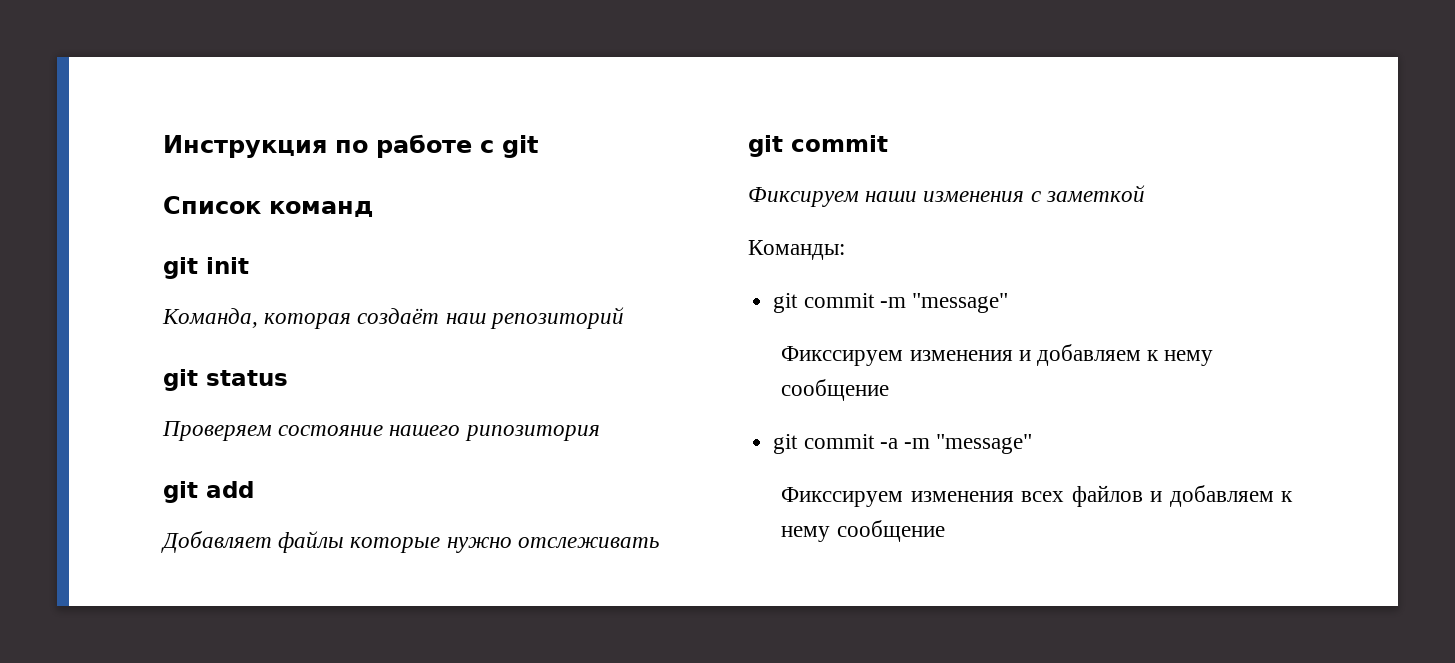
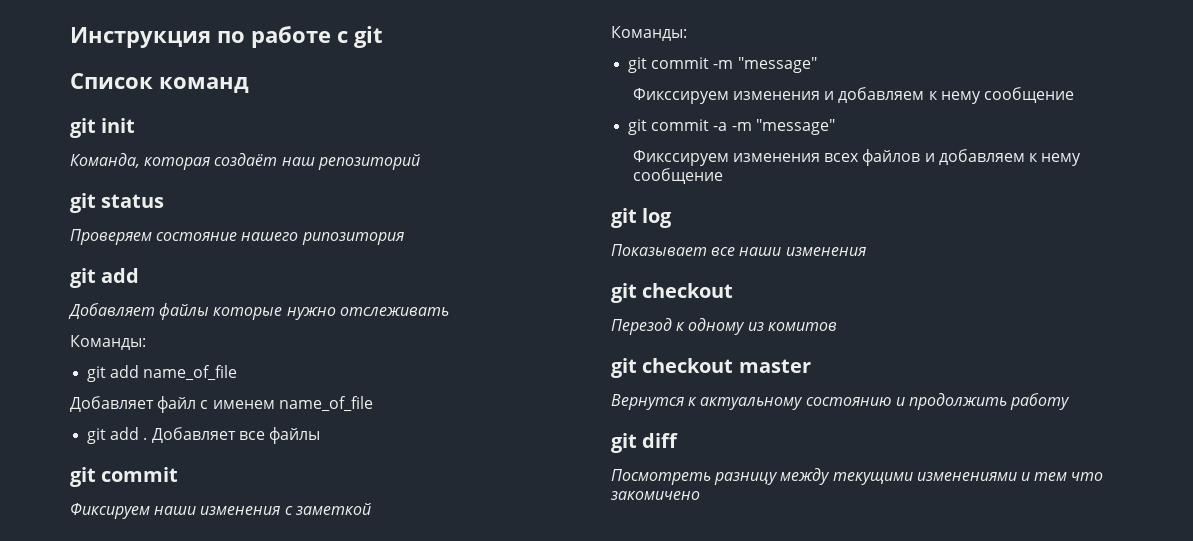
(659, 542) none -> [70,335,146,350] [87,365,238,382] [70,396,373,413] [87,427,320,444] // Команды: // git add name_of_file // Добавляет файл с именем name_of_file // git add . Добавляет все файлы
(945, 531) none -> [611,208,673,228] [611,244,866,256] [611,283,734,303] [611,318,837,335] [611,358,811,378] [611,393,1071,410] [611,433,679,453] [611,468,1104,485] [610,491,700,500] // git log // Показывает все наши изменения // git checkout // Перезод к одному из комитов // git checkout master // Вернутся к актуальному состоянию и продолжить работу // git diff // Посмотреть разницу между текущими изменениями и тем что закомичено

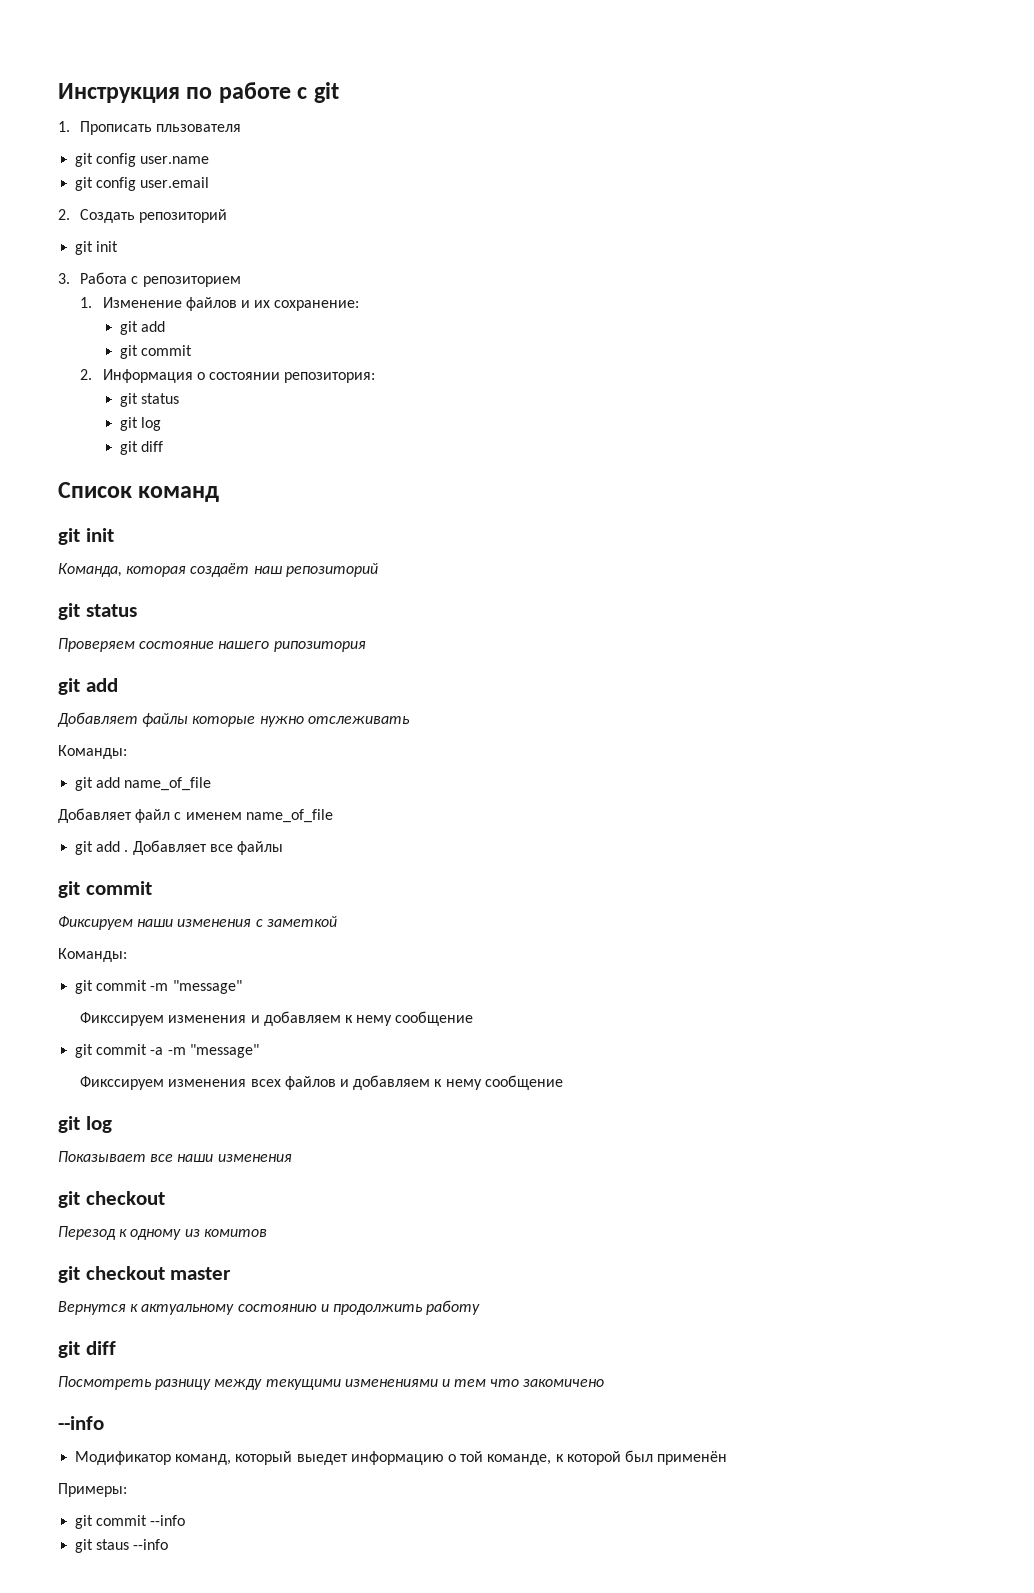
(383, 37) none -> [58,121,242,135] [75,153,210,167] [75,177,210,191] [58,209,228,223] [75,241,119,255] [58,272,241,287] [80,297,360,311] [119,321,165,335] [119,345,192,359] [80,369,376,383] [119,393,179,407] [119,417,161,431] [119,441,163,455] // 1. Прописать пльзователя // git config user.name // git config user.email // 2. Создать репозиторий // git init // 3. Работа с репозиторием // 1. Изменение файлов и их сохранение: // git add // git commit // 2. Информация о состоянии репозитория: // git status // git log // git diff
(700, 495) none -> [58,1416,104,1430] [75,1450,728,1465] [58,1483,127,1497] [75,1515,186,1529] [75,1539,169,1553] // --info // Модификатор команд, который выедет информацию о той команде, к которой был применён // Примеры: // git commit --info // git staus --info

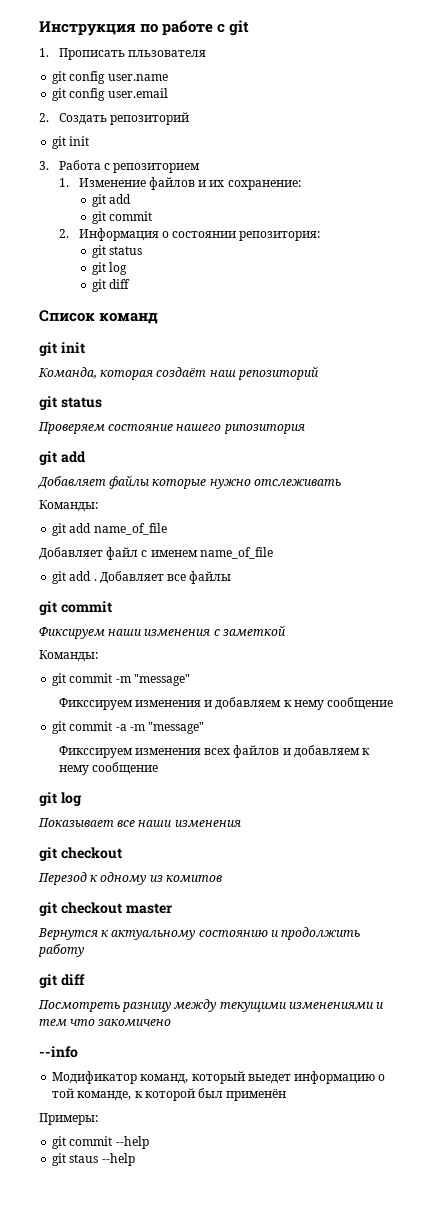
[150,1515,186,1526] --info -> [115,1136,149,1149] --help
[133,1539,169,1550] --info -> [101,1153,135,1166] --help

